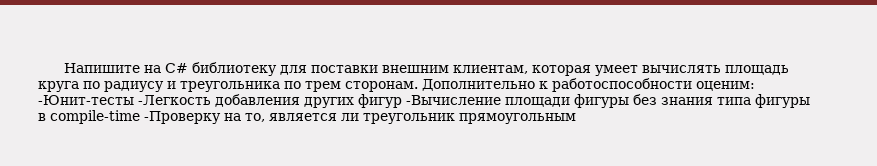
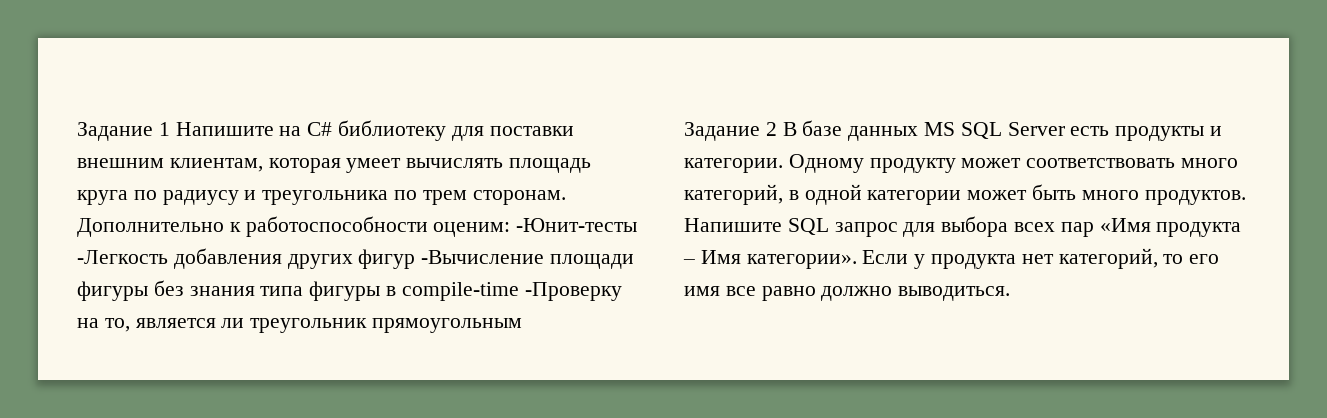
(64, 68) none -> [77,122,170,141] Задание 1
(576, 118) none -> [684,120,1223,141] [684,154,1239,173] [684,184,1246,205] [684,216,1242,237] [683,248,1220,269] [684,286,1011,301] // Задание 2 В базе данных MS SQL Server есть продукты и категории. Одному продукту может соответствовать много категорий, в одной категории может быть много продуктов. Напишите SQL запрос для выбора всех пар «Имя продукта – Имя категории». Если у продукта нет категорий, то его имя все равно должно выводиться.

